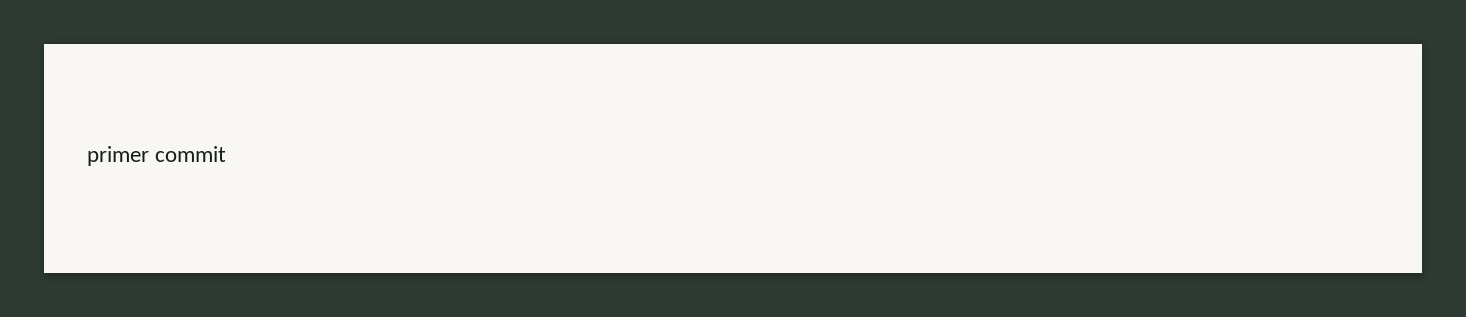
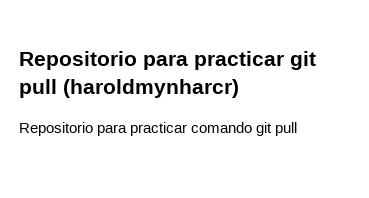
[87,146,227,166] primer commit -> [19,51,316,70] [19,79,239,98] [19,122,298,136] Repositorio para practicar git pull (haroldmynharcr) // Repositorio para practicar comando git pull

